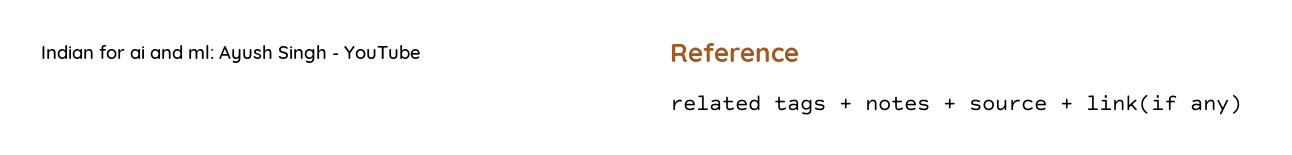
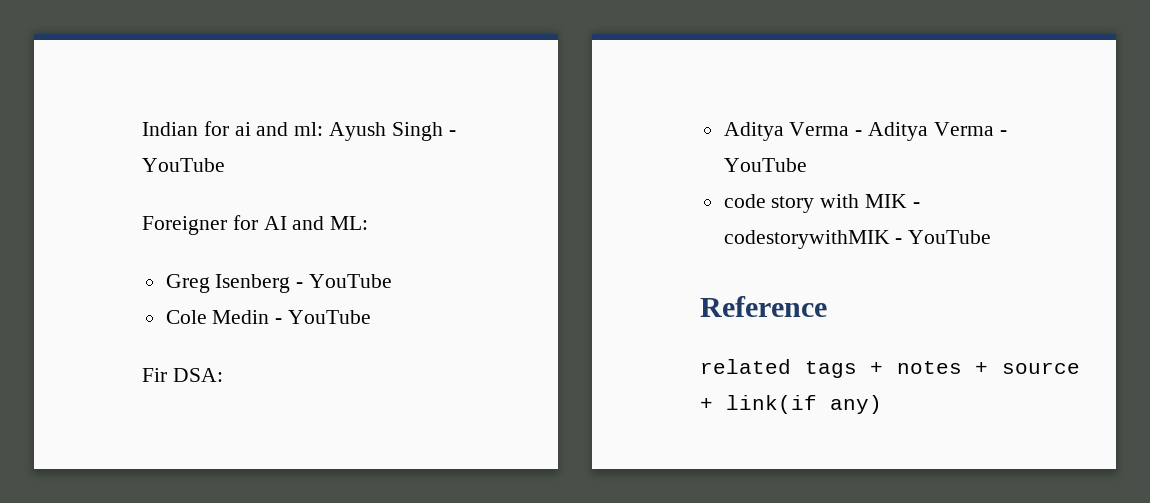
(421, 52) none -> [142,215,369,235] [165,274,393,293] [165,310,372,324] [142,368,223,382] [723,122,1007,141] [723,158,807,172] [723,194,920,213] [723,230,992,249] // Foreigner for AI and ML: // Greg Isenberg - YouTube // Cole Medin - YouTube // Fir DSA: // Aditya Verma - Aditya Verma - YouTube // code story with MIK - codestorywithMIK - YouTube

